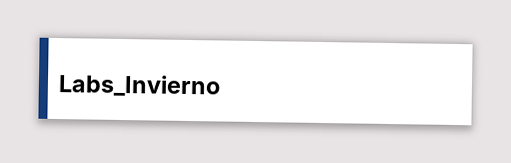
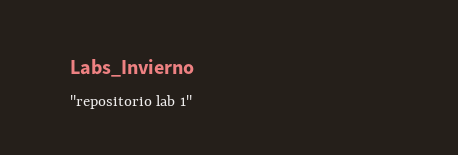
(221, 86) none -> [70,95,192,109] // "repositorio lab 1"

